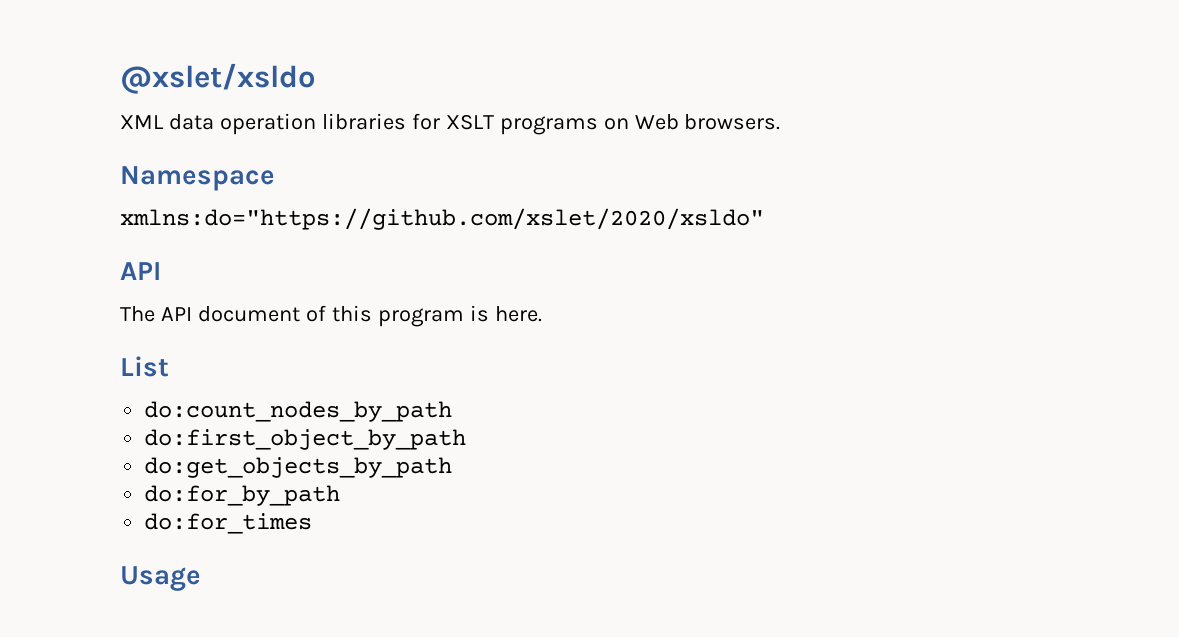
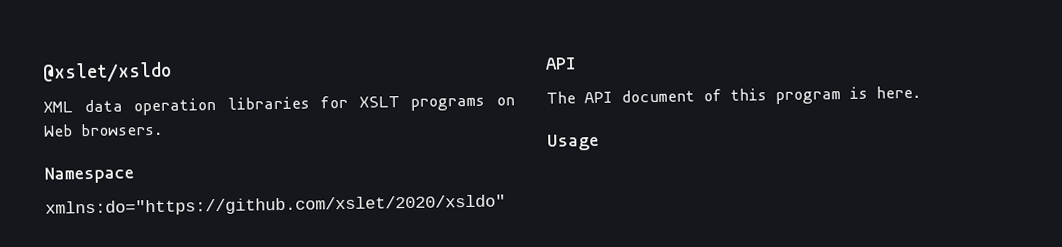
[120,356,169,377] [144,401,453,422] [144,429,467,450] [144,457,453,478] [144,485,341,506] [144,513,313,534] // List // do:count_nodes_by_path // do:first_object_by_path // do:get_objects_by_path // do:for_by_path // do:for_times -> (922, 92) none

